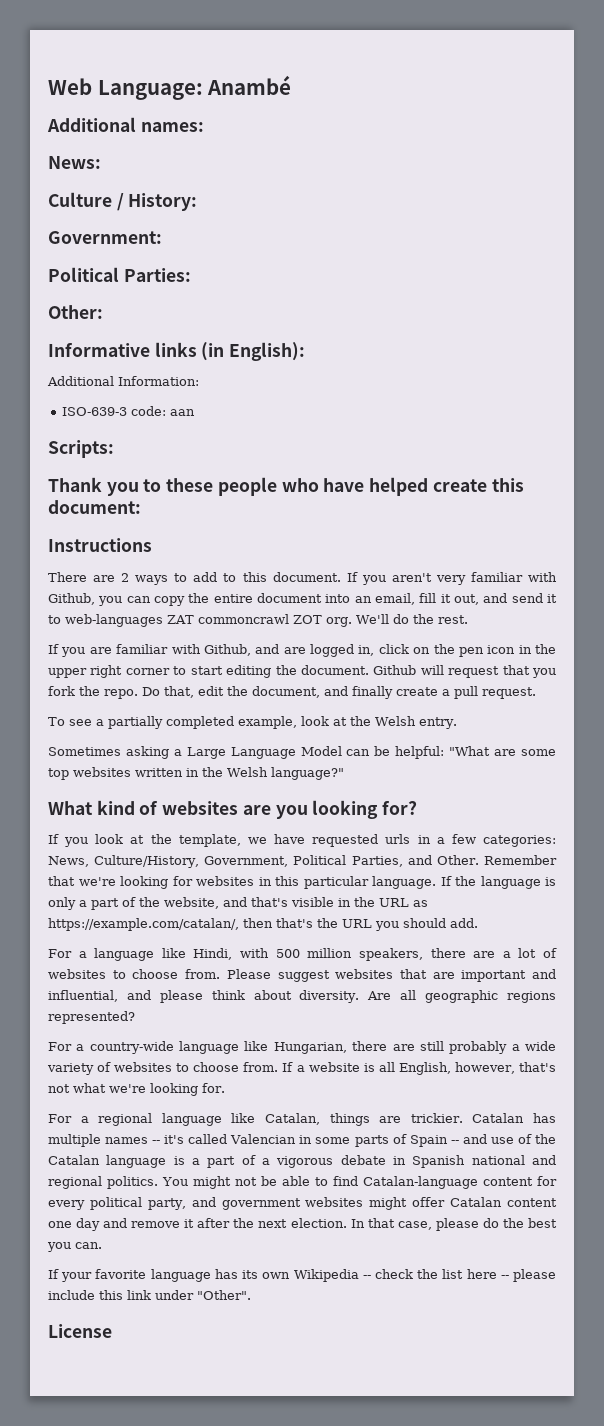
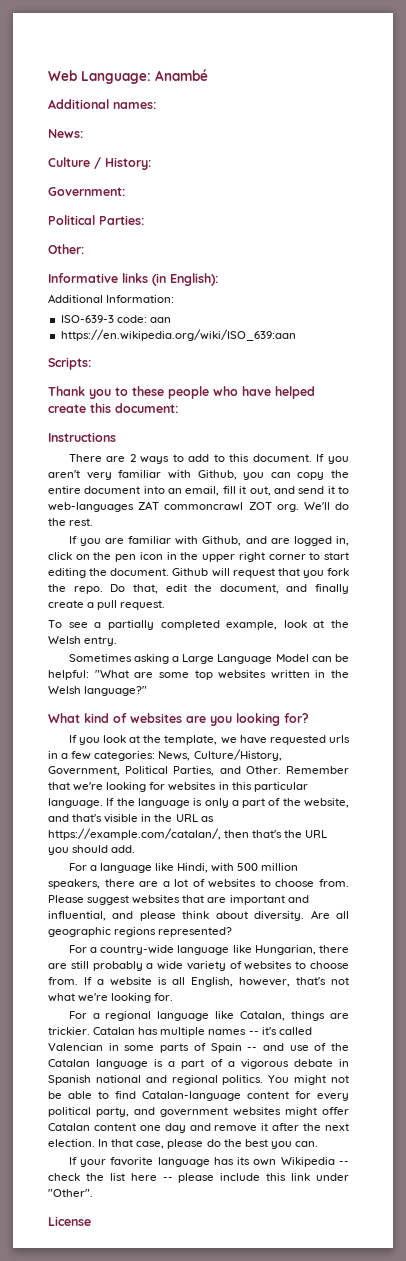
(196, 412) none -> [60,329,296,341] // https://en.wikipedia.org/wiki/ISO_639:aan

